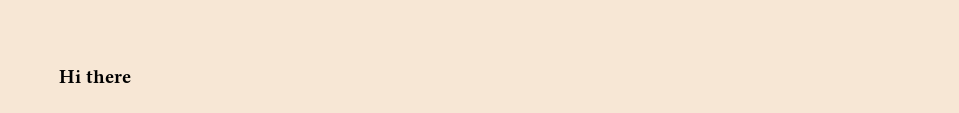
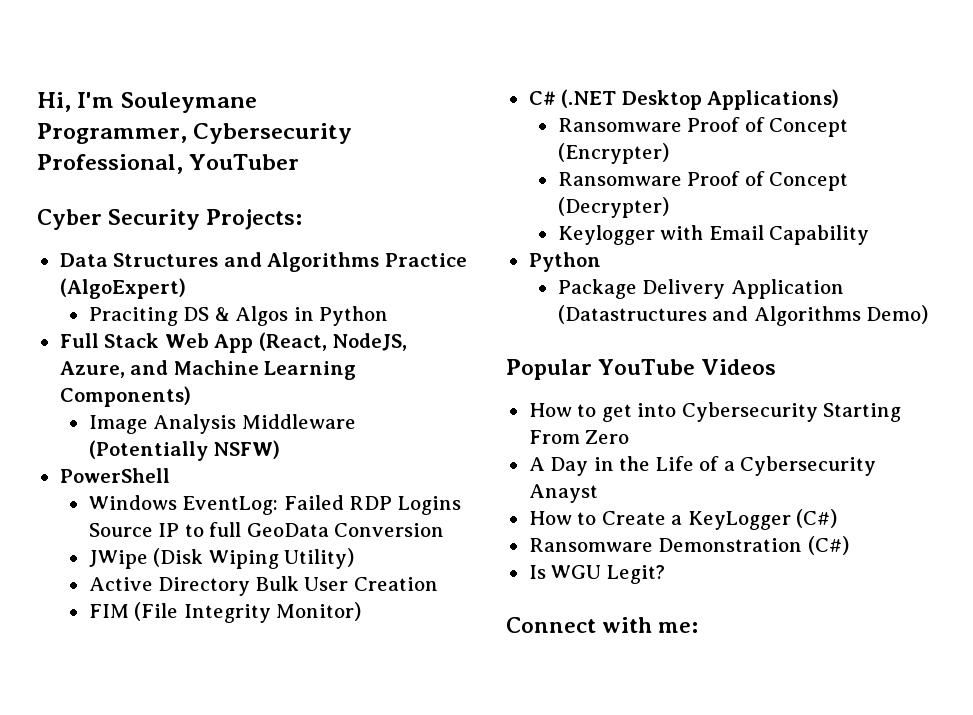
[59,70,132,83] Hi there -> [37,92,257,113] [37,123,353,144] [37,154,300,174] [37,209,303,230] [59,252,467,272] [59,278,186,299] [88,306,389,326] [59,332,408,353] [59,360,357,380] [59,386,191,407] [88,414,356,434] [88,440,281,461] [59,468,170,483] [88,495,461,515] [88,522,445,537] [88,548,355,569] [88,576,438,596] [88,602,362,623] [528,89,840,110] [557,117,849,137] [557,143,669,164] [557,171,849,191] [557,197,669,218] [557,225,870,245] [528,252,601,272] [557,279,844,299] [557,305,929,326] [506,359,777,380] [528,402,902,422] [528,430,630,444] [528,456,877,476] [528,484,598,503] [528,509,838,530] [528,536,849,555] [528,565,665,584] [506,617,699,633] Hi, I'm Souleymane // Programmer, Cybersecurity Professional, YouTuber // Cyber Security Projects: // Data Structures and Algorithms Practice (AlgoExpert) // Praciting DS & Algos in Python // Full Stack Web App (React, NodeJS, Azure, and Machine Learning Components) // Image Analysis Middleware (Potentially NSFW) // PowerShell // Windows EventLog: Failed RDP Logins Source IP to full GeoData Conversion // JWipe (Disk Wiping Utility) // Active Directory Bulk User Creation // FIM (File Integrity Monitor) // C# (.NET Desktop Applications) // Ransomware Proof of Concept (Encrypter) // Ransomware Proof of Concept (Decrypter) // Keylogger with Email Capability // Python // Package Delivery Application (Datastructures and Algorithms Demo) // Popular YouTube Videos // How to get into Cybersecurity Starting From Zero // A Day in the Life of a Cybersecurity Anayst // How to Create a KeyLogger (C#) // Ransomware Demonstration (C#) // Is WGU Legit? // Connect with me:

